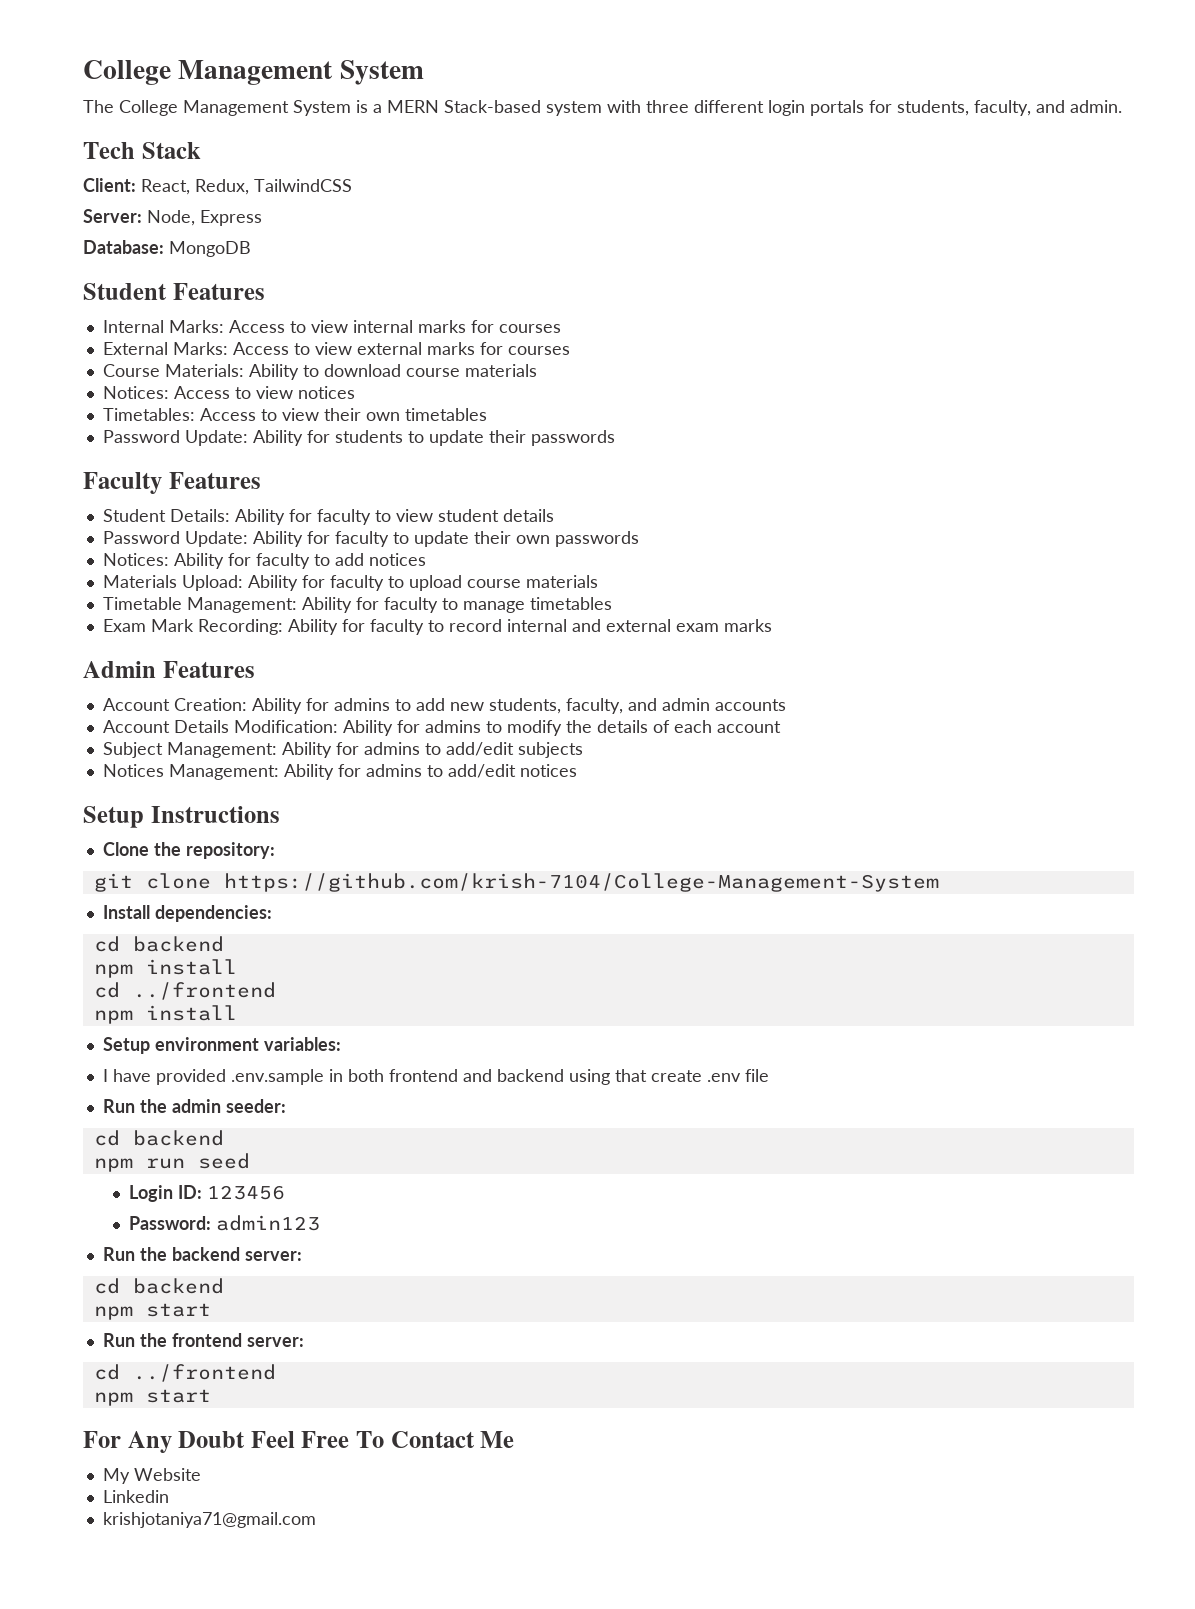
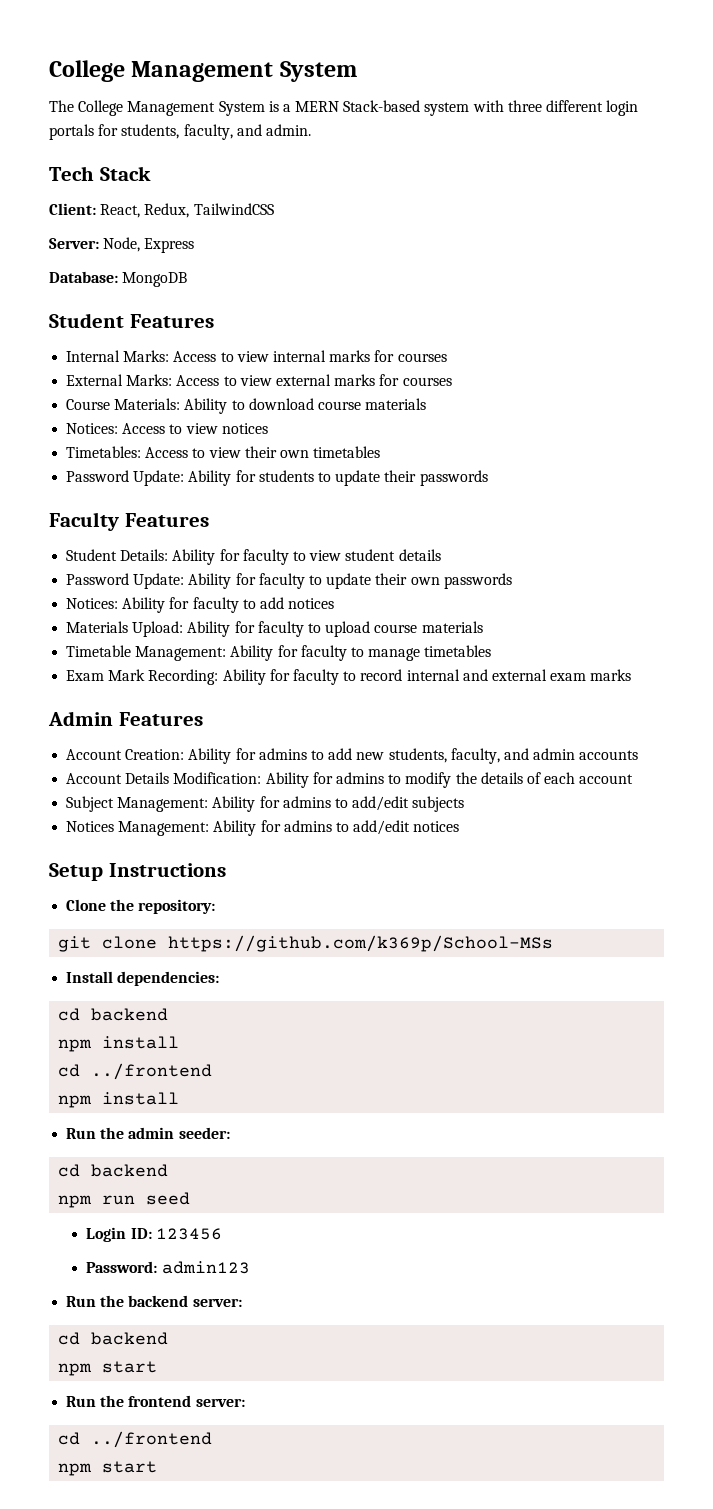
[223,873,939,892] https://github.com/krish-7104/College-Management-System -> [168,935,554,952] https://github.com/k369p/School-MSs
[102,1037,341,1054] [102,1069,769,1085] // Setup environment variables: // I have provided .env.sample in both frontend and backend using that create .env file -> (180, 1098) none
[83,1431,515,1453] [102,1468,201,1484] [102,1490,169,1503] [102,1512,316,1528] // For Any Doubt Feel Free To Contact Me // My Website // Linkedin // krishjotaniya71@gmail.com -> (158, 1467) none

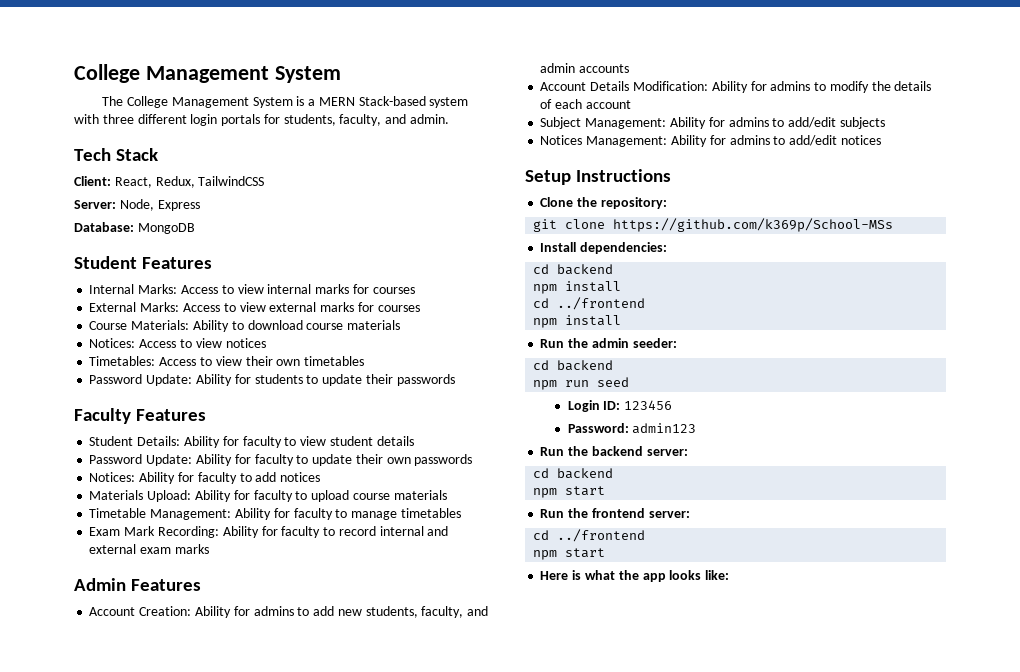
(158, 1467) none -> [540,570,730,582] // Here is what the app looks like:

